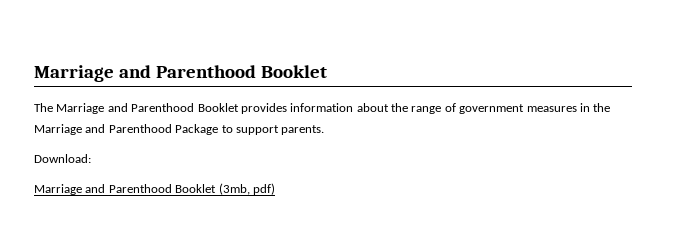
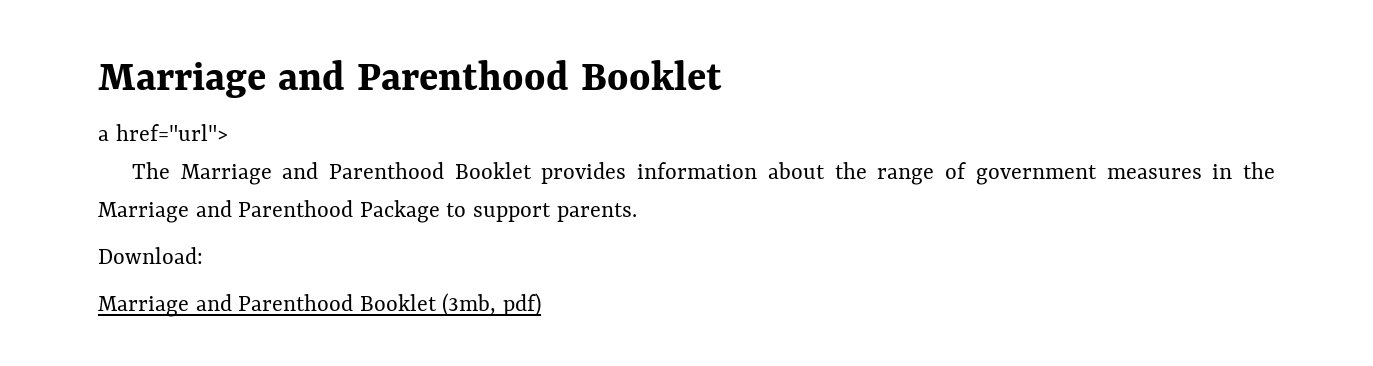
[34,65,328,82] Marriage and Parenthood Booklet -> [98,60,723,98] [98,124,228,141] Marriage and Parenthood Booklet // a href="url">

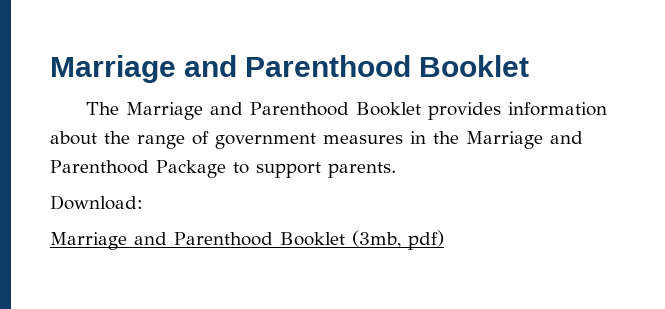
[98,60,723,98] [98,124,228,141] Marriage and Parenthood Booklet // a href="url"> -> [50,55,530,83] Marriage and Parenthood Booklet

